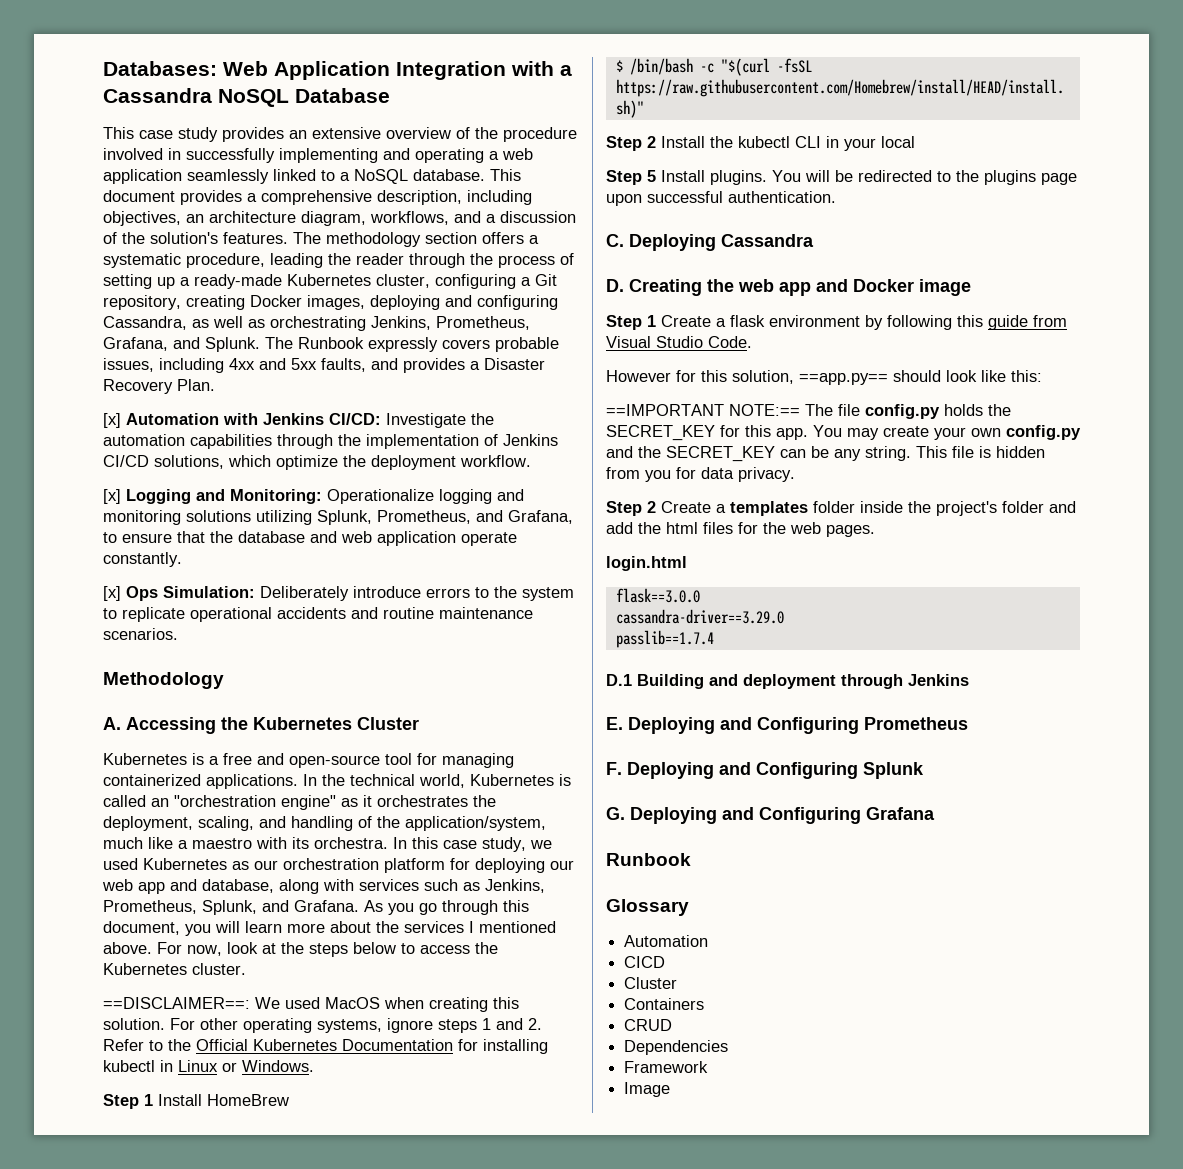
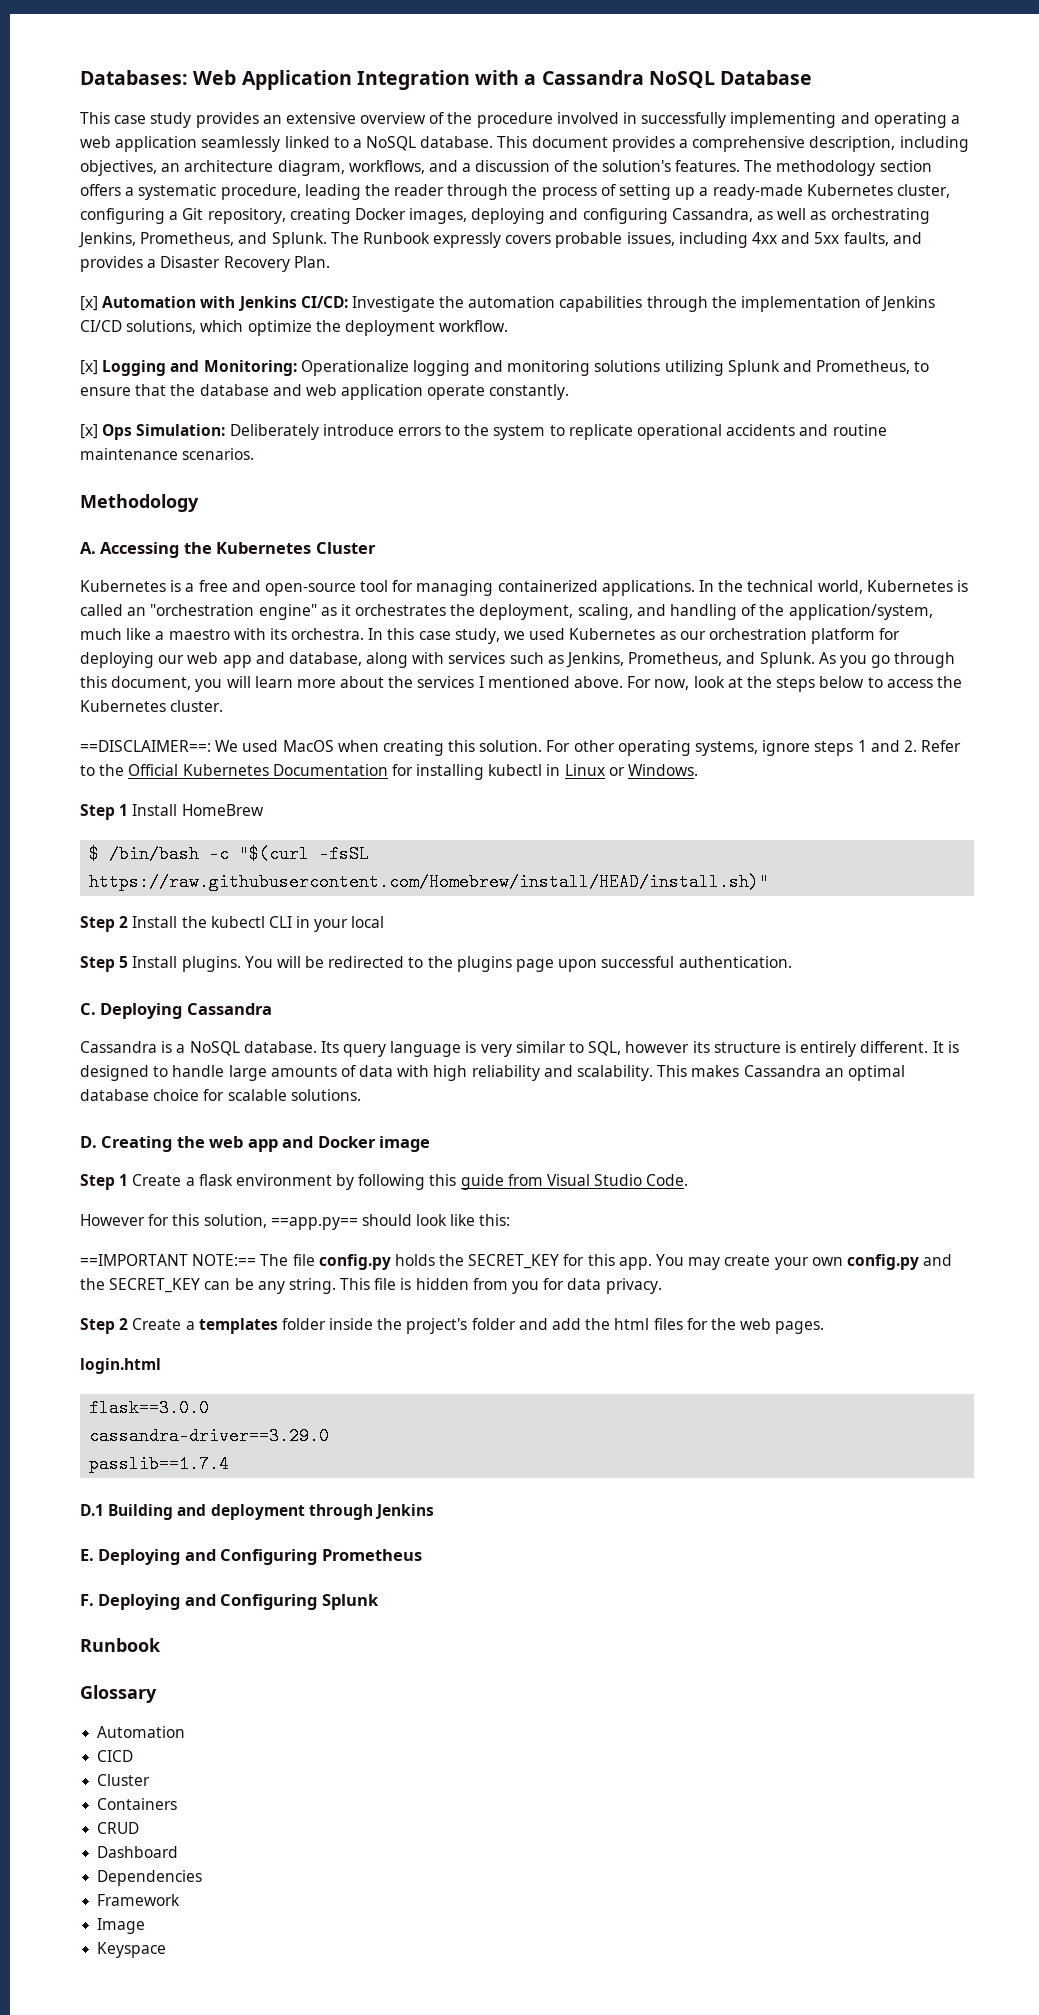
[103,337,168,351] Grafana, -> (235, 239) none
[317,510,573,525] Splunk, Prometheus, and Grafana, -> [727,360,911,376] Splunk and Prometheus,
[202,900,359,915] Splunk, and Grafana. -> [726,652,815,668] and Splunk.
(814, 240) none -> [80,1041,959,1057] [80,1065,905,1081] [80,1089,361,1101] // Cassandra is a NoSQL database. Its query language is very similar to SQL, however its structure is entirely different. It is designed to handle large amounts of data with high reliability and scalability. This makes Cassandra an optimal database choice for scalable solutions.
[606,807,935,824] // G. Deploying and Configuring Grafana -> (379, 1602) none
(673, 1025) none -> [97,1846,179,1858] // Dashboard
(671, 1089) none -> [97,1942,167,1958] // Keyspace

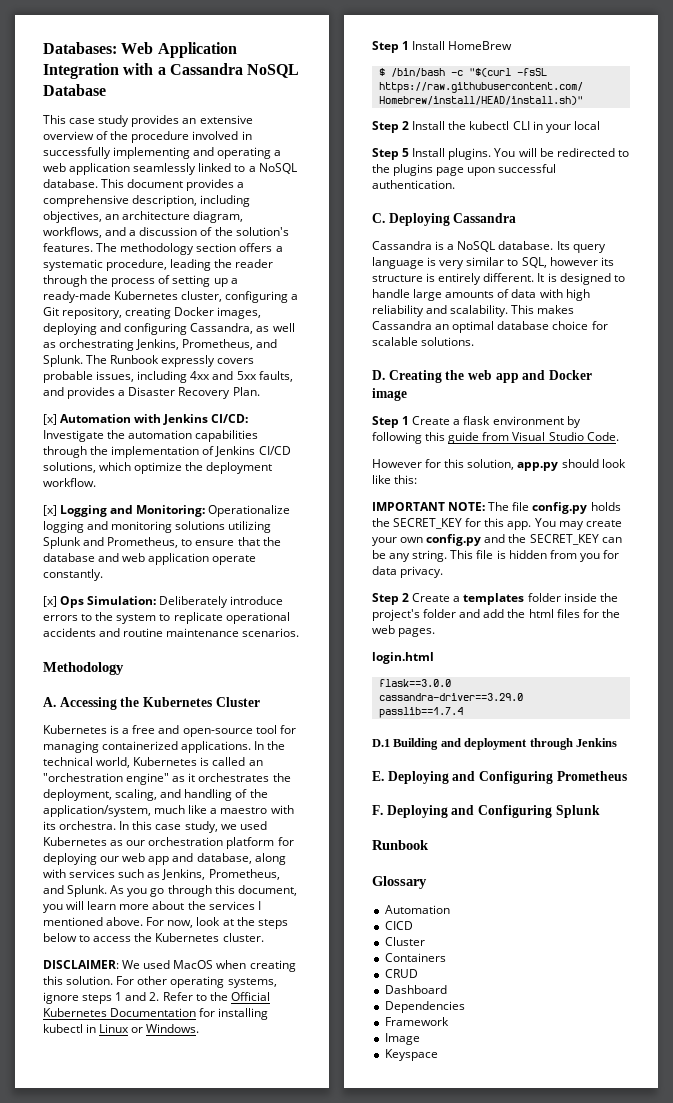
[80,740,211,752] ==DISCLAIMER==: -> [43,960,119,969] DISCLAIMER:
[270,1217,358,1230] ==app.py== -> [517,462,559,471] app.py
[80,1254,257,1266] ==IMPORTANT NOTE:== -> [372,502,486,511] IMPORTANT NOTE:

